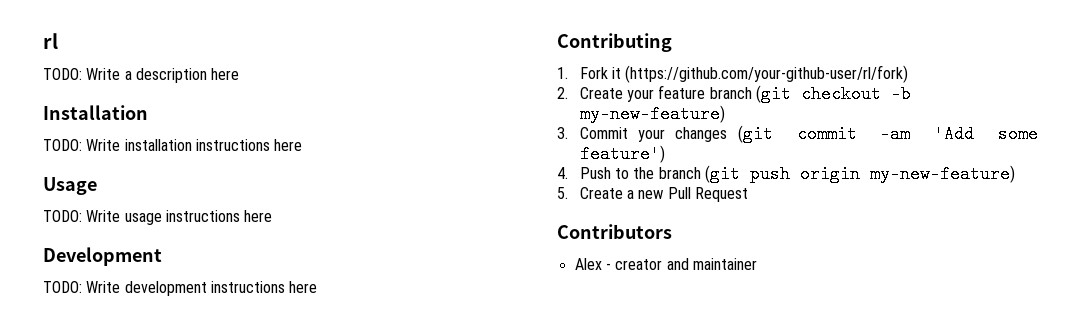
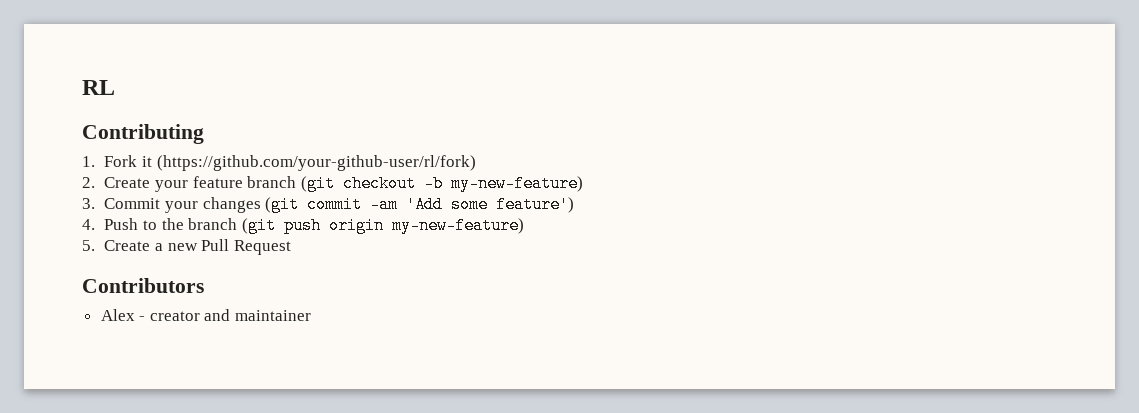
[43,33,58,49] [43,68,240,83] [43,105,148,120] [43,139,303,151] [43,177,97,195] [43,210,273,225] [43,247,162,266] [43,281,318,296] rl // TODO: Write a description here // Installation // TODO: Write installation instructions here // Usage // TODO: Write usage instructions here // Development // TODO: Write development instructions here -> [82,80,115,95] RL

